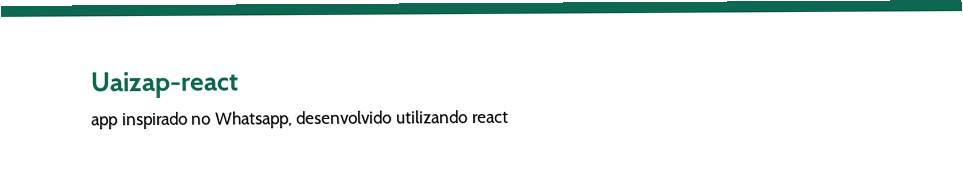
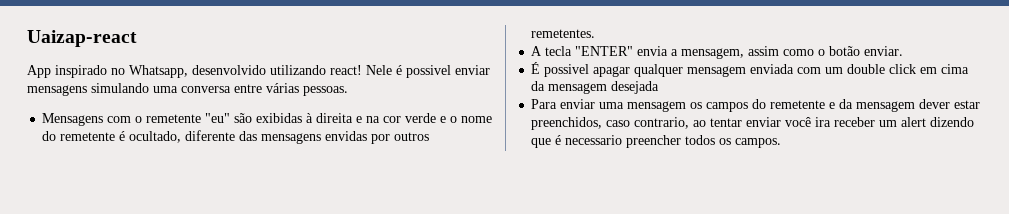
[91,116,118,130] app -> [27,65,51,78] App
[471,111,509,124] react -> [330,65,490,78] [27,83,348,96] [42,113,493,126] [42,130,430,144] [531,29,596,38] [531,46,904,59] [531,62,970,77] [531,81,660,94] [531,99,981,112] [531,117,975,130] [531,135,782,148] react! Nele é possivel enviar mensagens simulando uma conversa entre várias pessoas. // Mensagens com o remetente "eu" são exibidas à direita e na cor verde e o nome do remetente é ocultado, diferente das mensagens envidas por outros remetentes. // A tecla "ENTER" envia a mensagem, assim como o botão enviar. // É possivel apagar qualquer mensagem enviada com um double click em cima da mensagem desejada // Para enviar uma mensagem os campos do remetente e da mensagem dever estar preenchidos, caso contrario, ao tentar enviar você ira receber um alert dizendo que é necessario preencher todos os campos.

